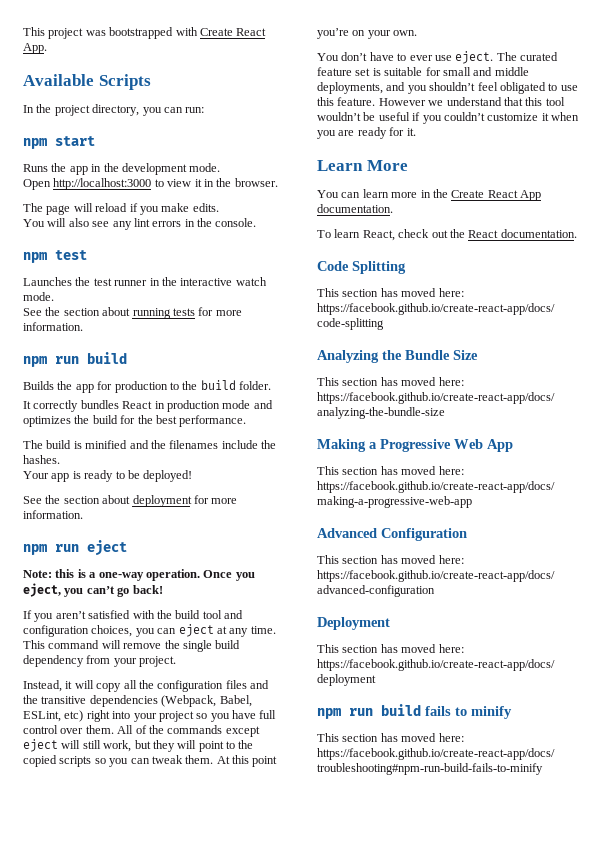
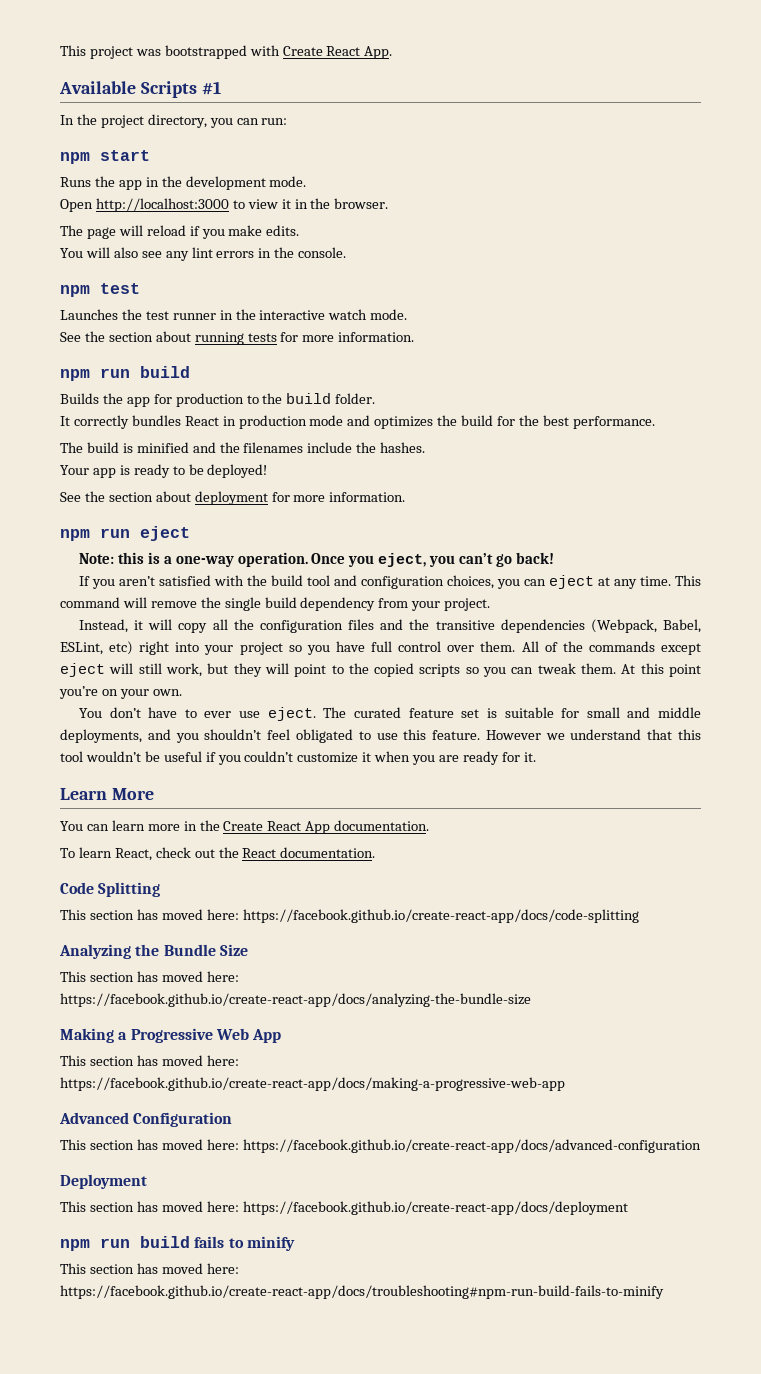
(151, 82) none -> [201,81,221,95] #1

